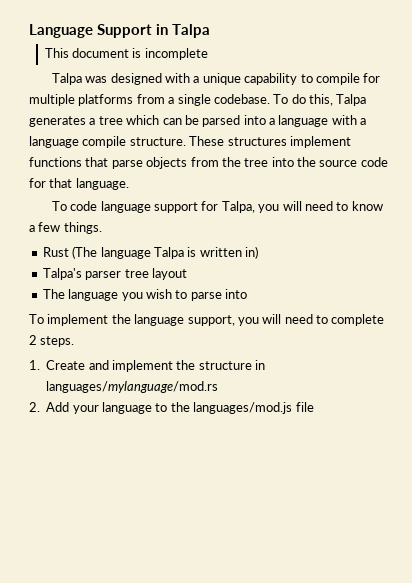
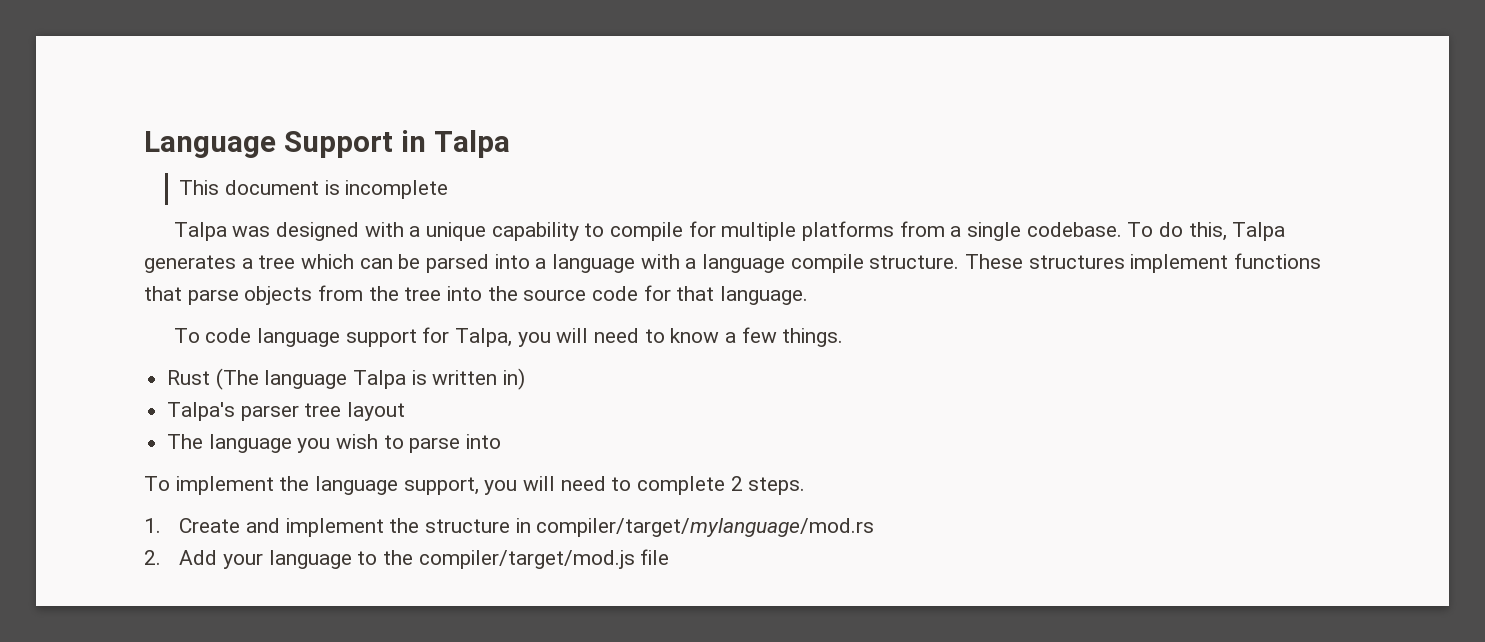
[46,381,219,393] languages/mylanguage/mod.rs -> [536,518,875,537] compiler/target/mylanguage/mod.rs
[193,402,293,414] languages/mod.js -> [418,550,635,569] compiler/target/mod.js

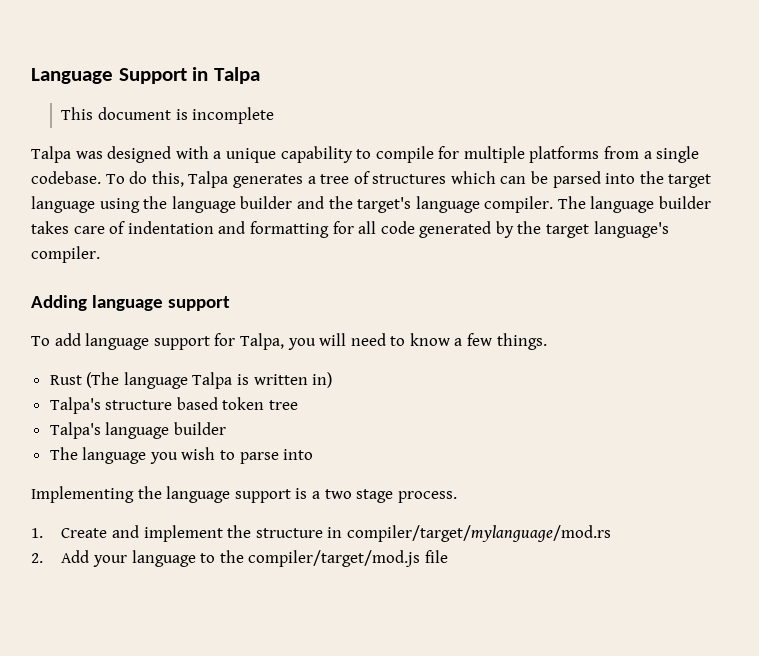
(296, 262) none -> [353,171,447,184] of structures
[535,253,1322,273] [144,285,809,305] [173,328,252,343] a language with a language compile structure. These structures implement functions that parse objects from the tree into the source code for that language. // To code -> [639,171,712,188] [31,196,712,213] [31,221,669,238] [31,246,100,263] [31,295,231,311] [31,333,81,346] the target language using the language builder and the target's language compiler. The language builder takes care of indentation and formatting for all code generated by the target language's compiler. // Adding language support // To add
[240,402,406,421] parser tree layout -> [105,397,299,410] [49,422,226,439] structure based token tree // Talpa's language builder
[144,476,806,495] To implement the language support, you will need to complete 2 steps. -> [31,486,457,503] Implementing the language support is a two stage process.

